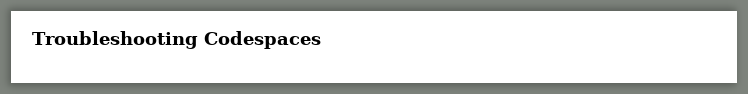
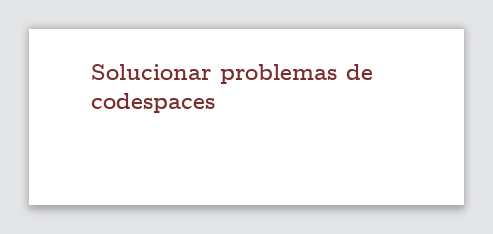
[32,31,321,49] Troubleshooting Codespaces -> [91,64,373,84] [91,93,215,113] Solucionar problemas de codespaces

